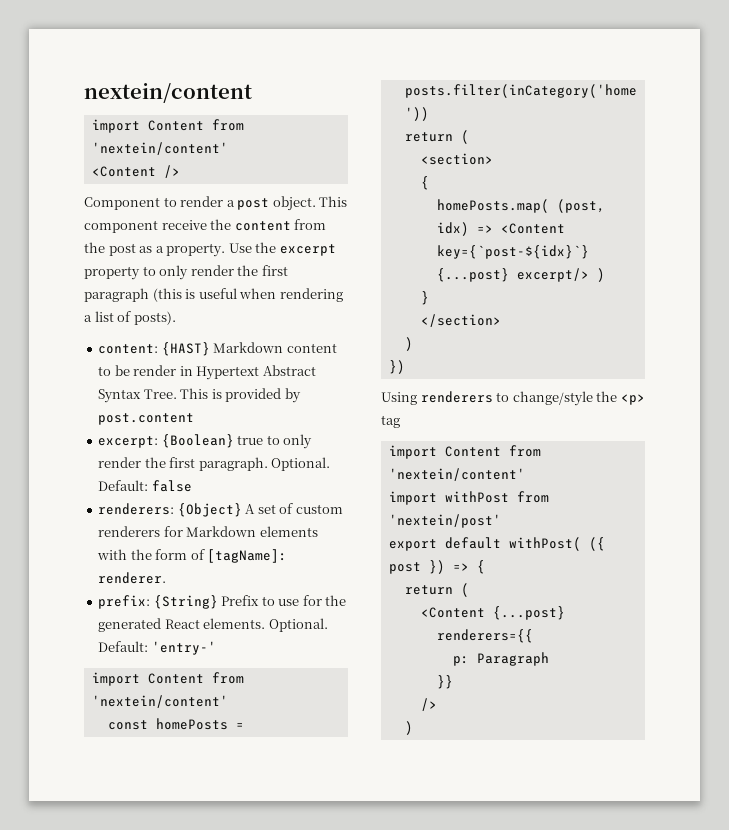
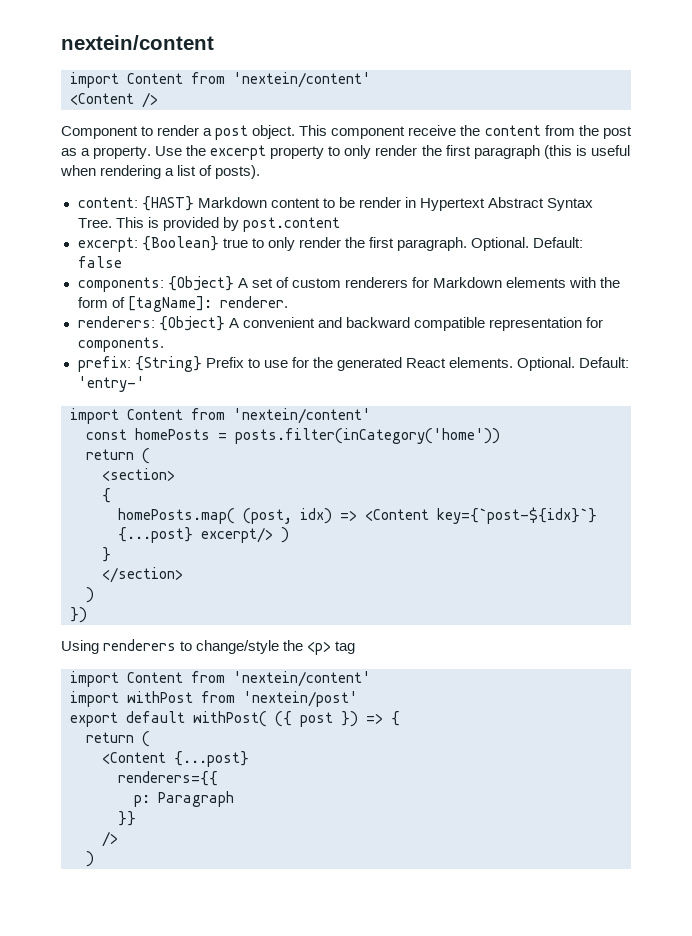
[98,503,175,515] renderers: -> [77,277,164,292] components:
(167, 578) none -> [77,316,603,331] [77,337,164,352] // renderers: {Object} A convenient and backward compatible representation for components.

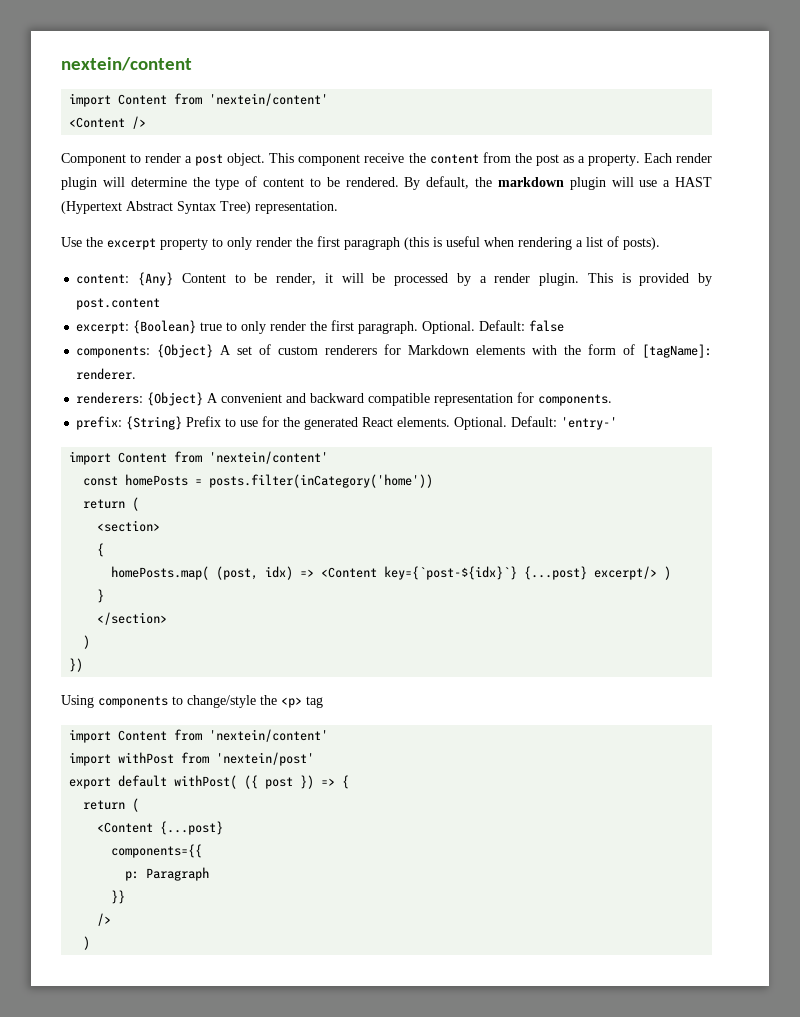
(152, 152) none -> [643,153,712,163] [61,176,712,190] [61,201,338,214] Each render plugin will determine the type of content to be rendered. By default, the markdown plugin will use a HAST (Hypertext Abstract Syntax Tree) representation. //
[141,196,594,211] [77,218,112,228] {HAST} Markdown content to be render in Hypertext Abstract Syntax Tree. -> [138,272,580,286] {Any} Content to be render, it will be processed by a render plugin.
[103,639,177,651] renderers -> [98,696,168,708] components
[118,771,218,786] renderers={{ -> [111,844,203,858] components={{

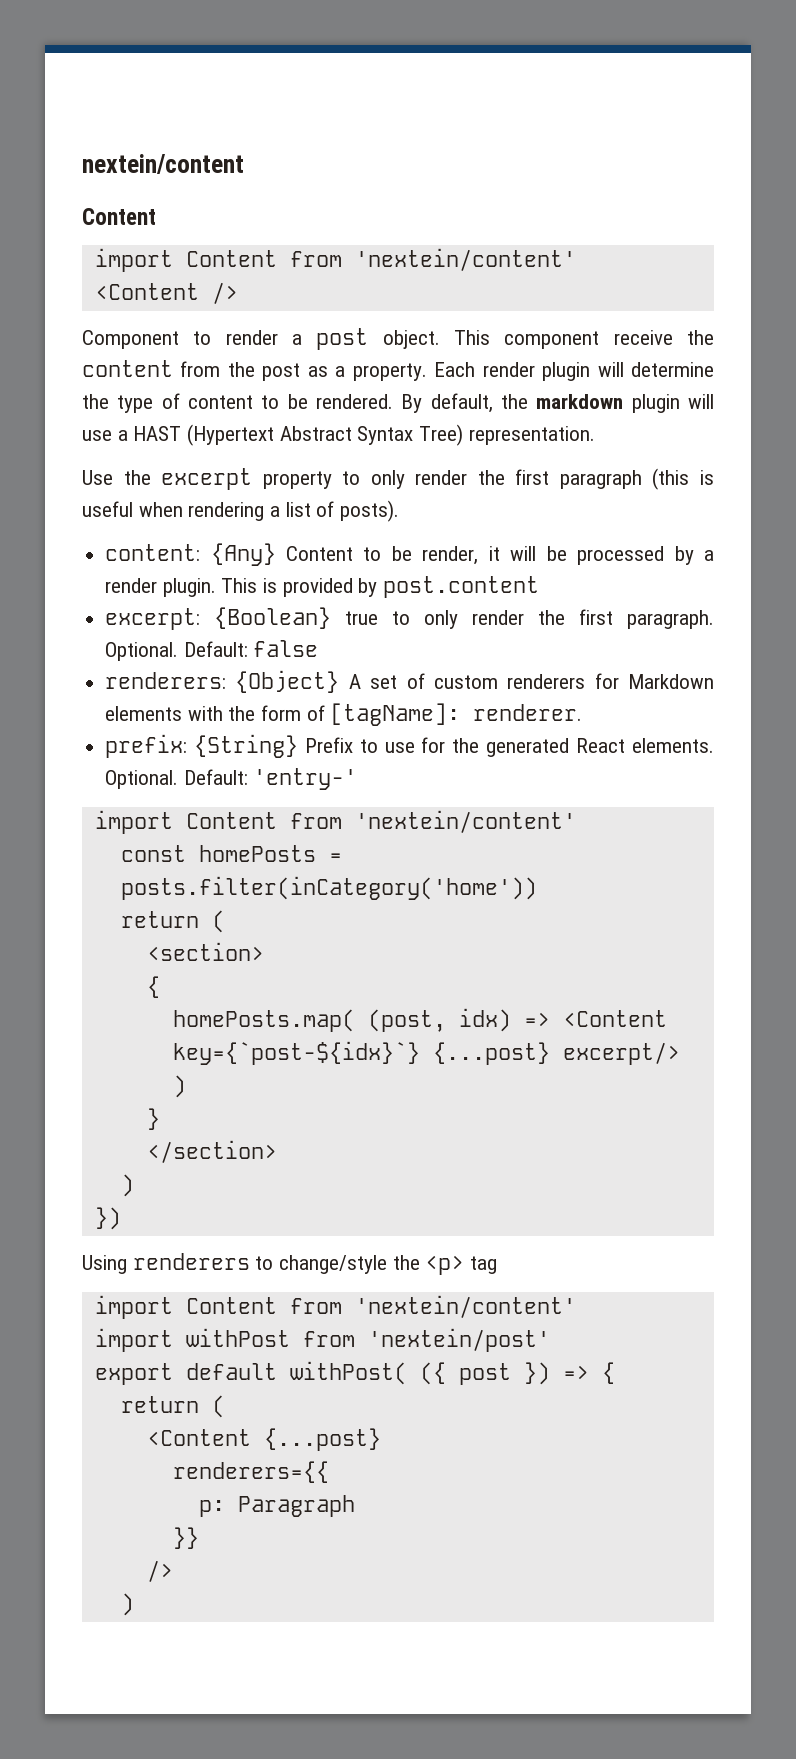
(192, 64) none -> [82,208,156,225] // Content
[76,346,151,358] components: -> [105,672,227,689] renderers:
[76,392,613,406] // renderers: {Object} A convenient and backward compatible representation for components. -> (583, 712) none
[98,696,168,708] components -> [132,1253,250,1270] renderers
[111,844,203,858] components={{ -> [172,1461,329,1483] renderers={{

